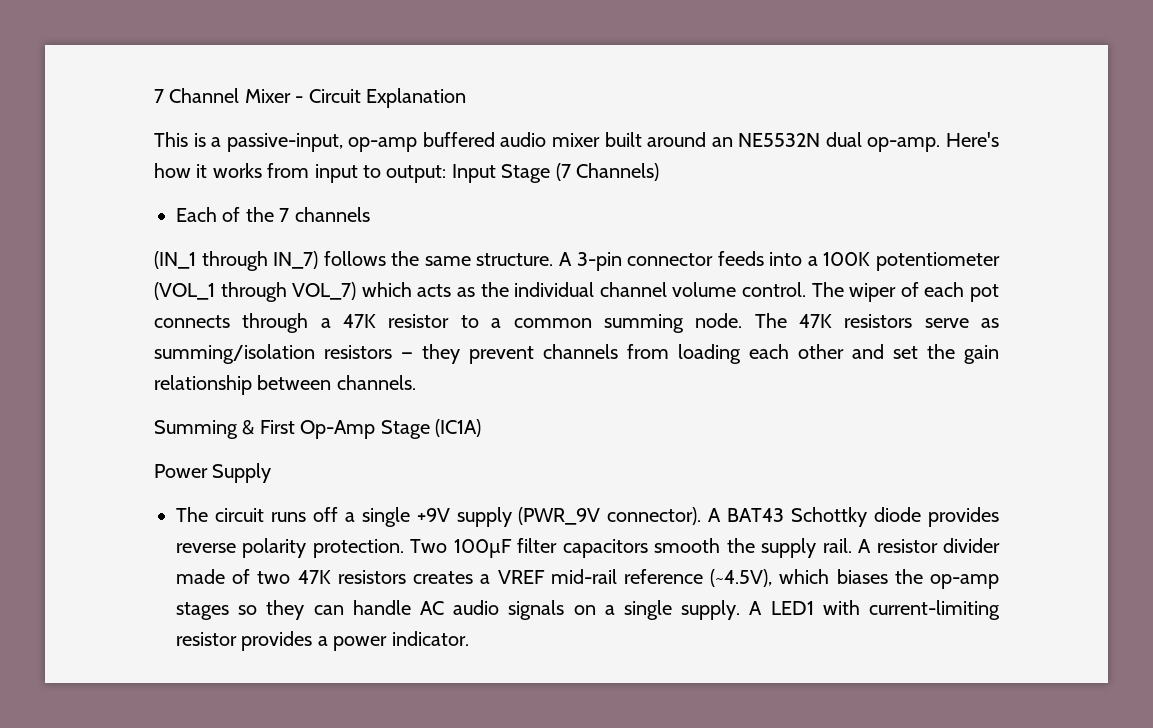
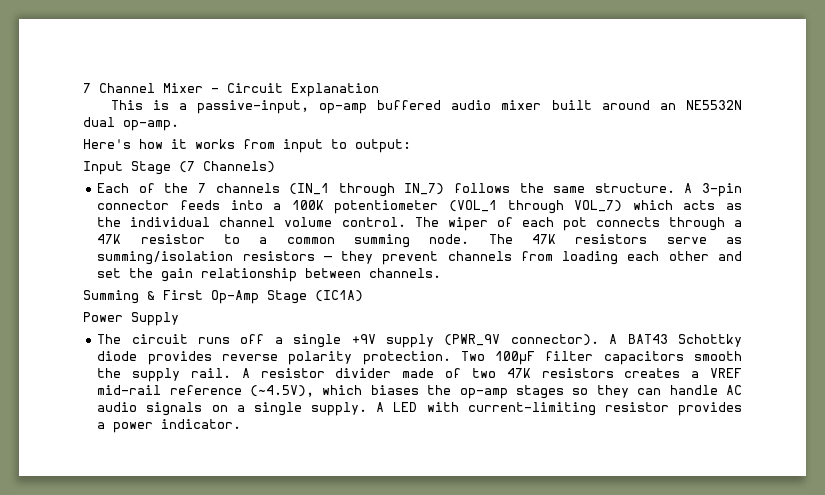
(941, 144) none -> (179, 125) //
(447, 174) none -> (411, 146) //
(370, 214) // -> (280, 188) none
[770,601,814,615] LED1 -> [393,402,418,412] LED

